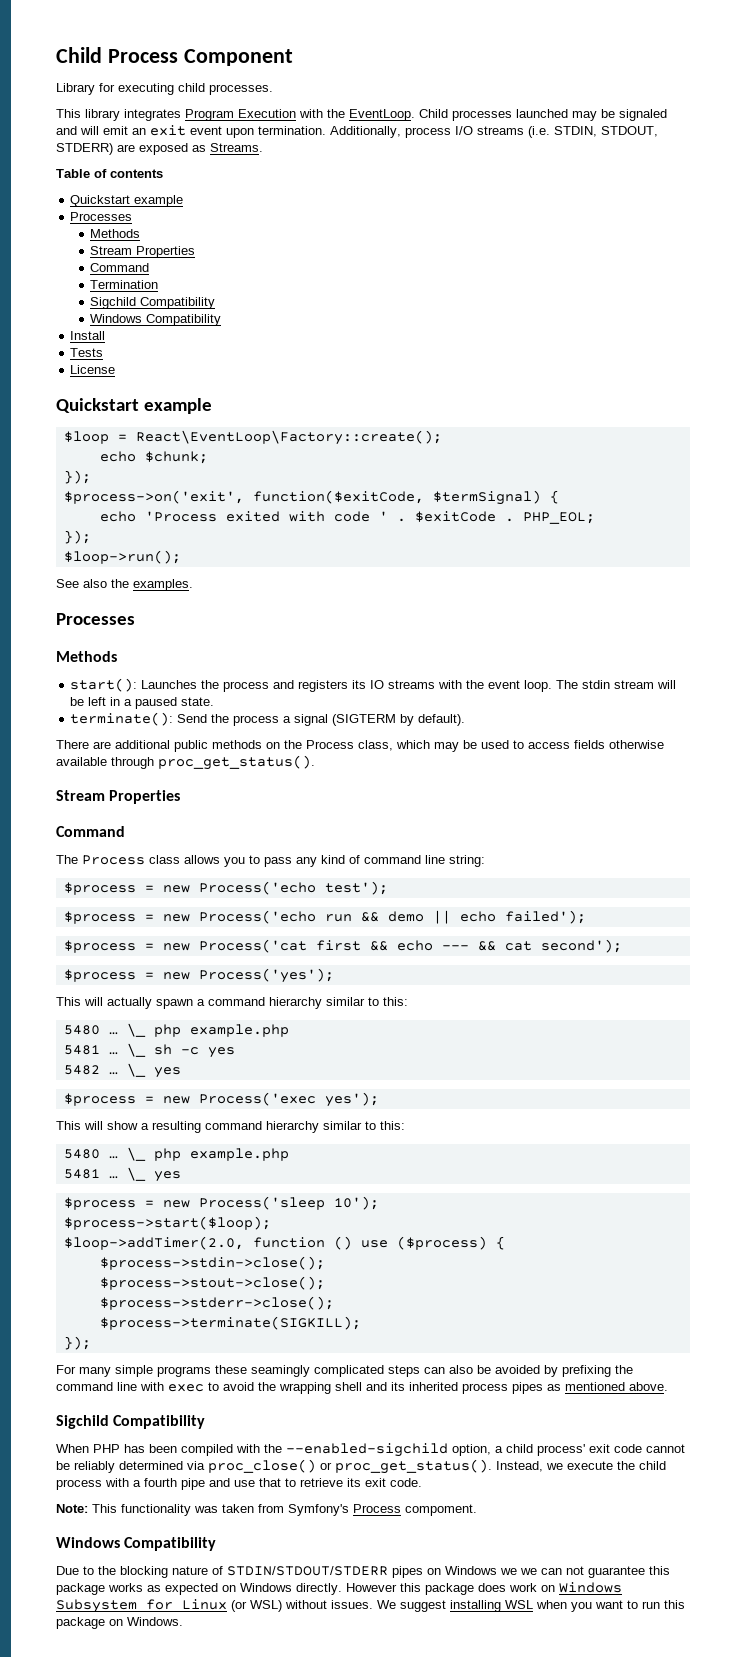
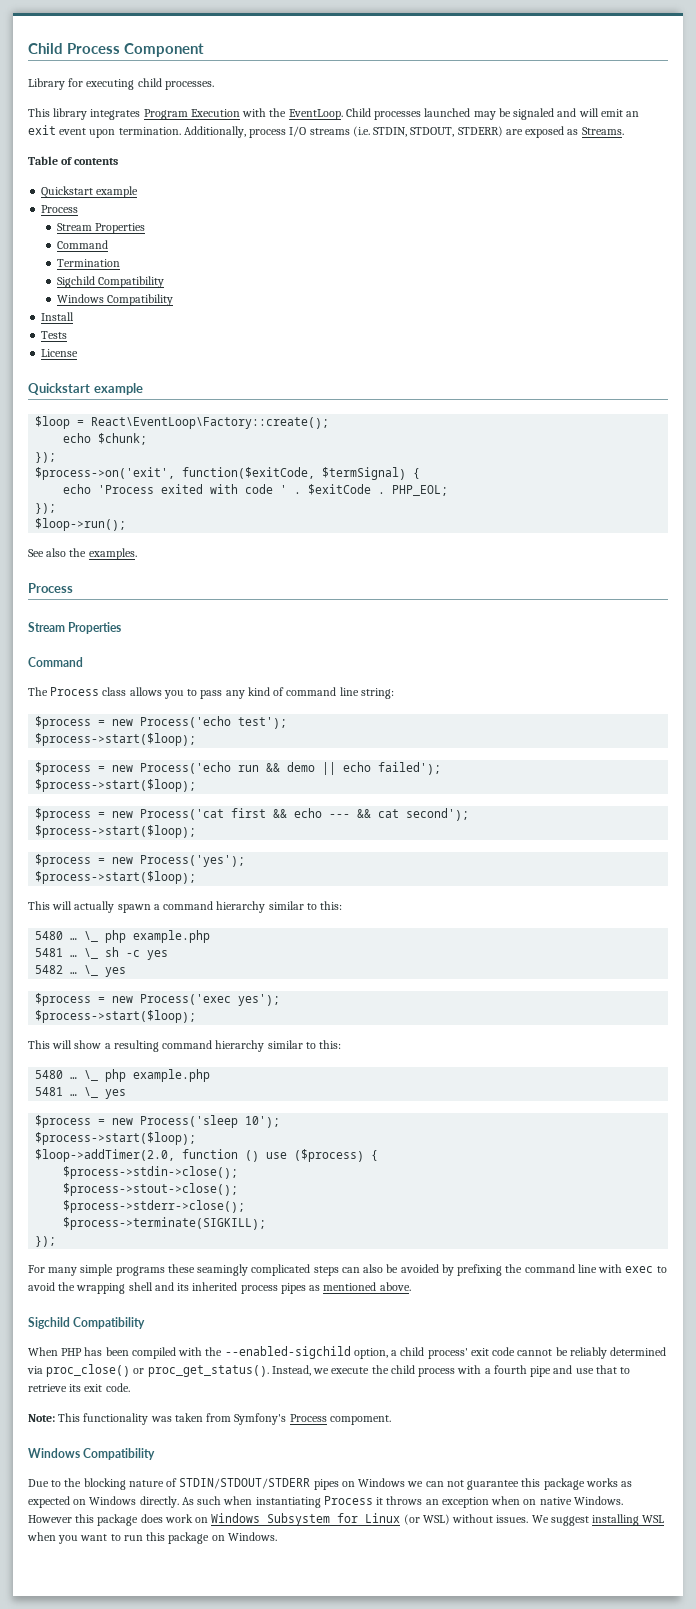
[70,212,133,221] [90,229,141,238] Processes // Methods -> [41,205,79,213] Process
[56,613,135,625] [56,651,117,662] [70,678,677,692] [70,697,215,709] [70,712,466,726] [56,740,664,752] [56,755,315,770] Processes // Methods // start(): Launches the process and registers its IO streams with the event loop. The stdin stream will be left in a paused state. // terminate(): Send the process a signal (SIGTERM by default). // There are additional public methods on the Process class, which may be used to access fields otherwise available through proc_get_status(). -> [28,583,73,593] Process
(388, 888) none -> [35,733,197,746] // $process->start($loop);
(586, 917) none -> [35,779,197,792] // $process->start($loop);
(622, 946) none -> [35,825,197,838] // $process->start($loop);
(334, 975) none -> [35,871,197,884] // $process->start($loop);
(379, 1099) none -> [35,1010,197,1023] // $process->start($loop);
[520,1568,537,1575] we -> (424, 1484) none
(342, 1589) none -> [181,1496,623,1508] As such when instantiating Process it throws an exception when on native Windows.

